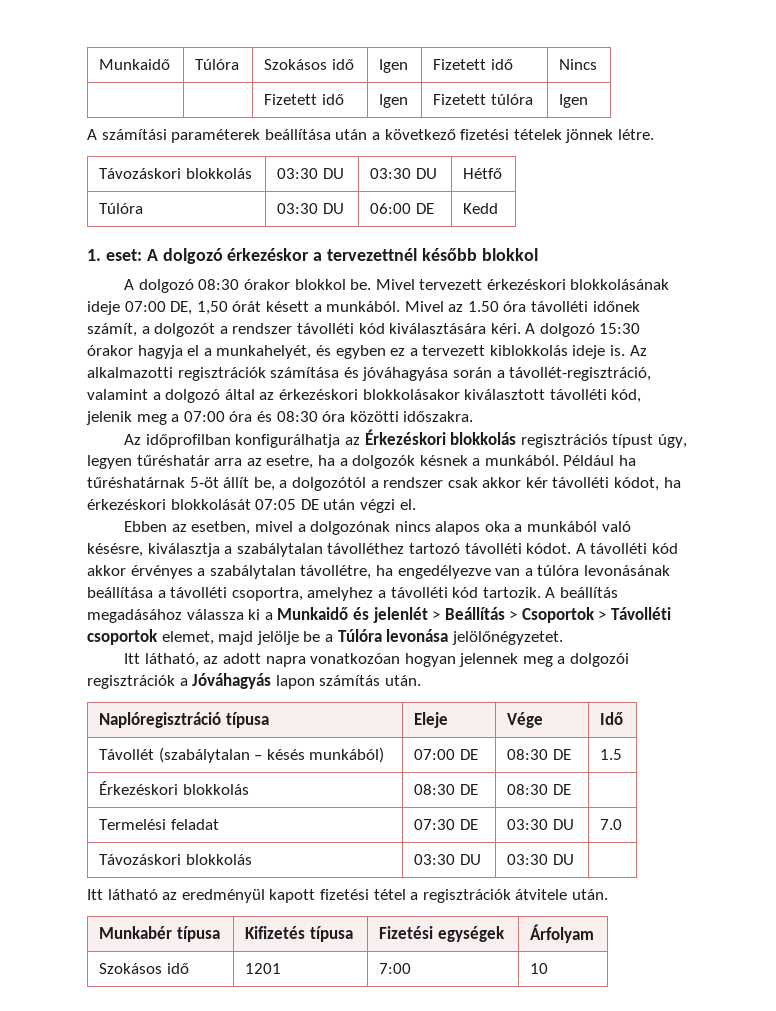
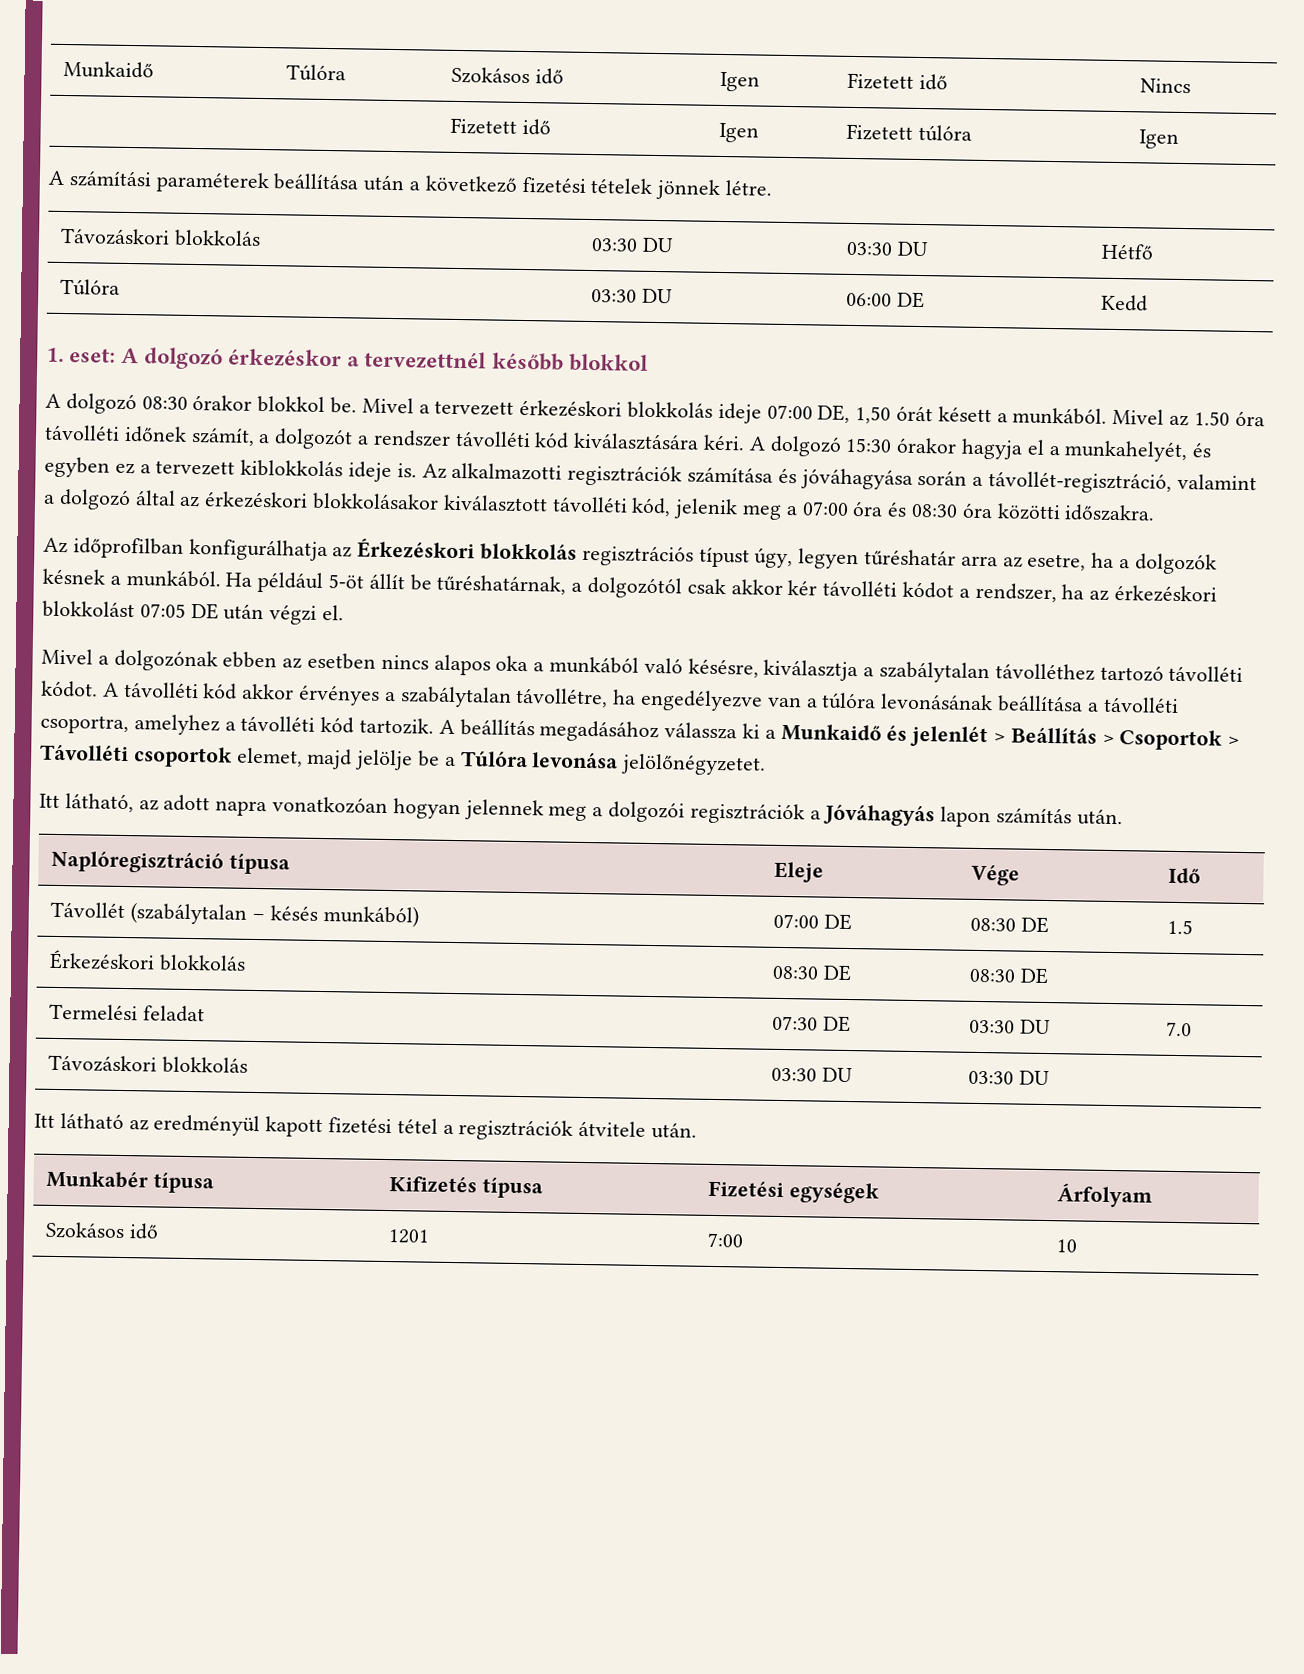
(415, 284) none -> [418,404,430,414] a
[570,279,670,290] blokkolásának -> [627,401,714,419] blokkolás
[563,455,637,466] [87,477,681,491] [87,499,251,510] Például ha tűréshatárnak 5-öt állít be, a dolgozótól a rendszer csak akkor kér távolléti kódot, ha érkezéskori blokkolását -> [225,571,1218,603] [42,600,135,619] Ha például 5-öt állít be tűréshatárnak, a dolgozótól csak akkor kér távolléti kódot a rendszer, ha az érkezéskori blokkolást
[124,521,391,535] Ebben az esetben, mivel a dolgozónak -> [41,648,377,672] Mivel a dolgozónak ebben az esetben

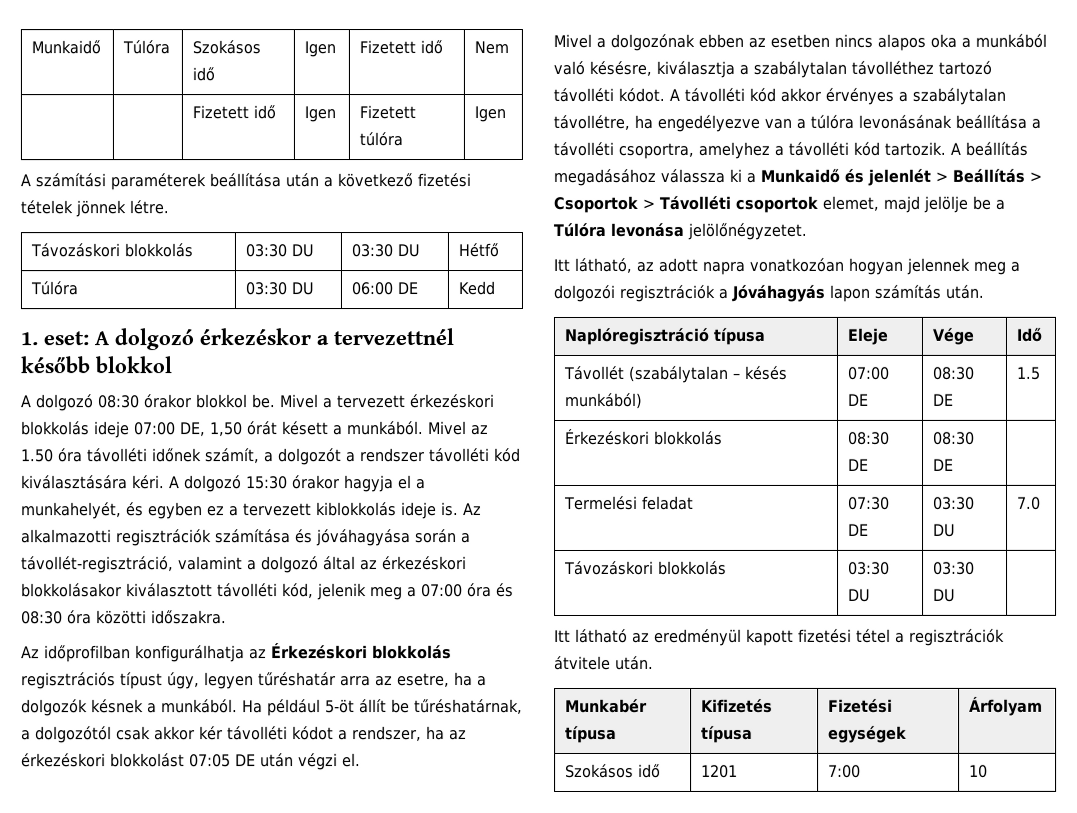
[1140,78,1192,94] Nincs -> [474,41,510,55] Nem

